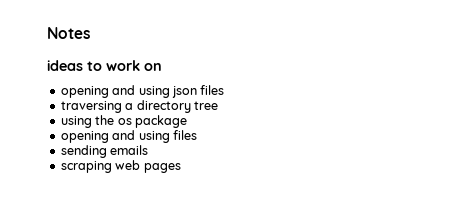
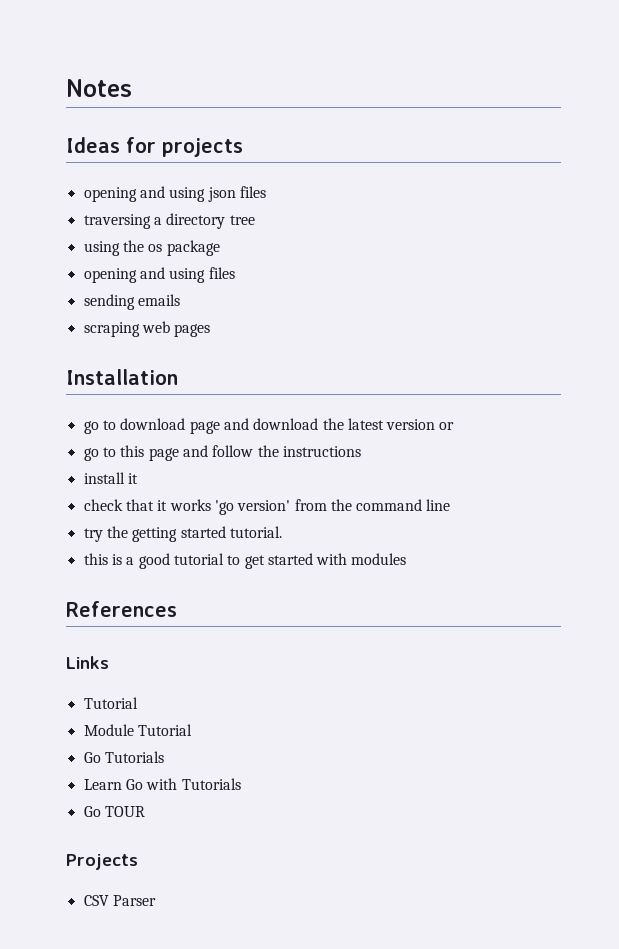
[47,60,162,71] ideas to work on -> [66,137,243,157] Ideas for projects
(181, 168) none -> [66,369,178,385] [83,418,455,434] [83,445,361,461] [83,472,138,484] [83,499,451,515] [83,526,282,542] [83,553,407,569] [66,601,177,617] [66,656,109,669] [83,697,138,709] [83,724,192,736] [83,751,164,763] [83,778,241,790] [83,806,145,817] [66,854,138,870] [83,895,156,906] // Installation // go to download page and download the latest version or // go to this page and follow the instructions // install it // check that it works 'go version' from the command line // try the getting started tutorial. // this is a good tutorial to get started with modules // References // Links // Tutorial // Module Tutorial // Go Tutorials // Learn Go with Tutorials // Go TOUR // Projects // CSV Parser

